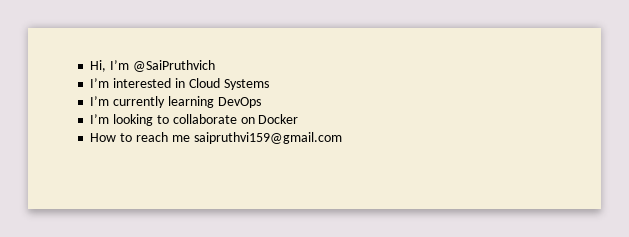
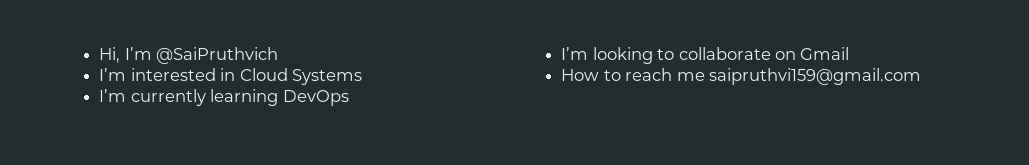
[258,114,299,124] Docker -> [800,47,850,60] Gmail

